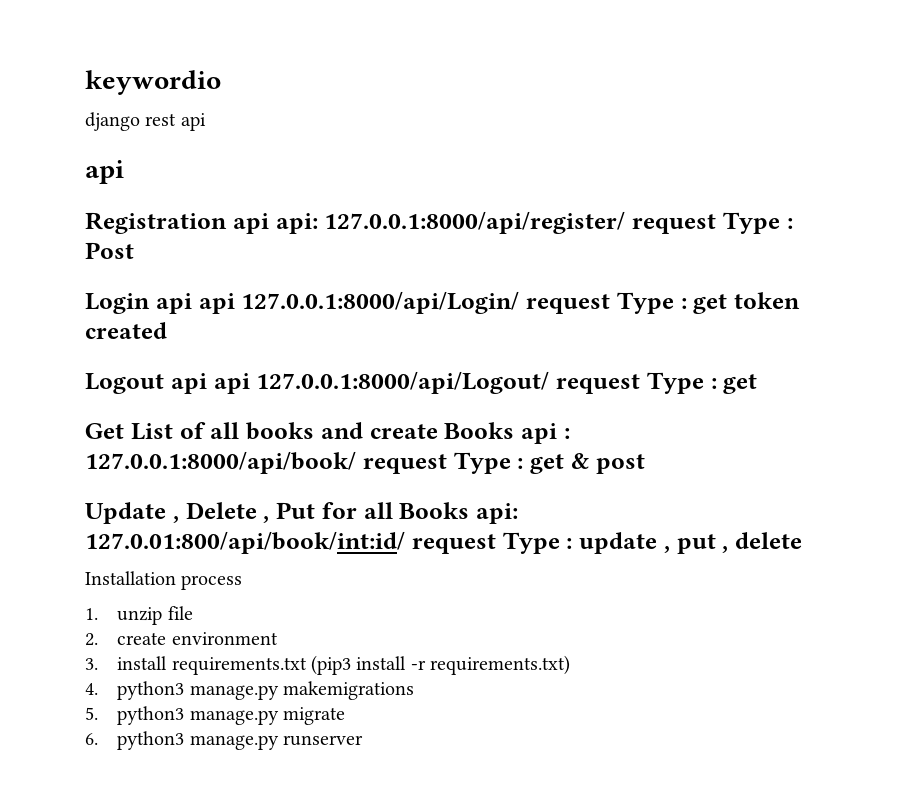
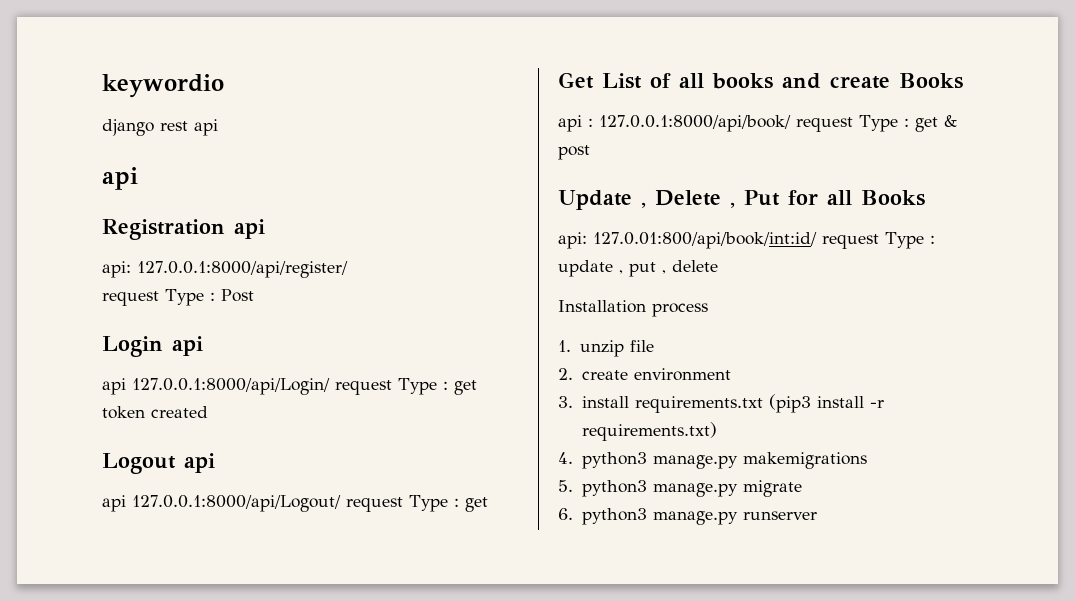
(269, 223) none -> (265, 229) //
(626, 222) none -> (348, 269) //
(192, 303) none -> (203, 346) //
(207, 383) none -> (215, 463) //
(515, 430) none -> (963, 81) //
(470, 510) none -> (925, 198) //

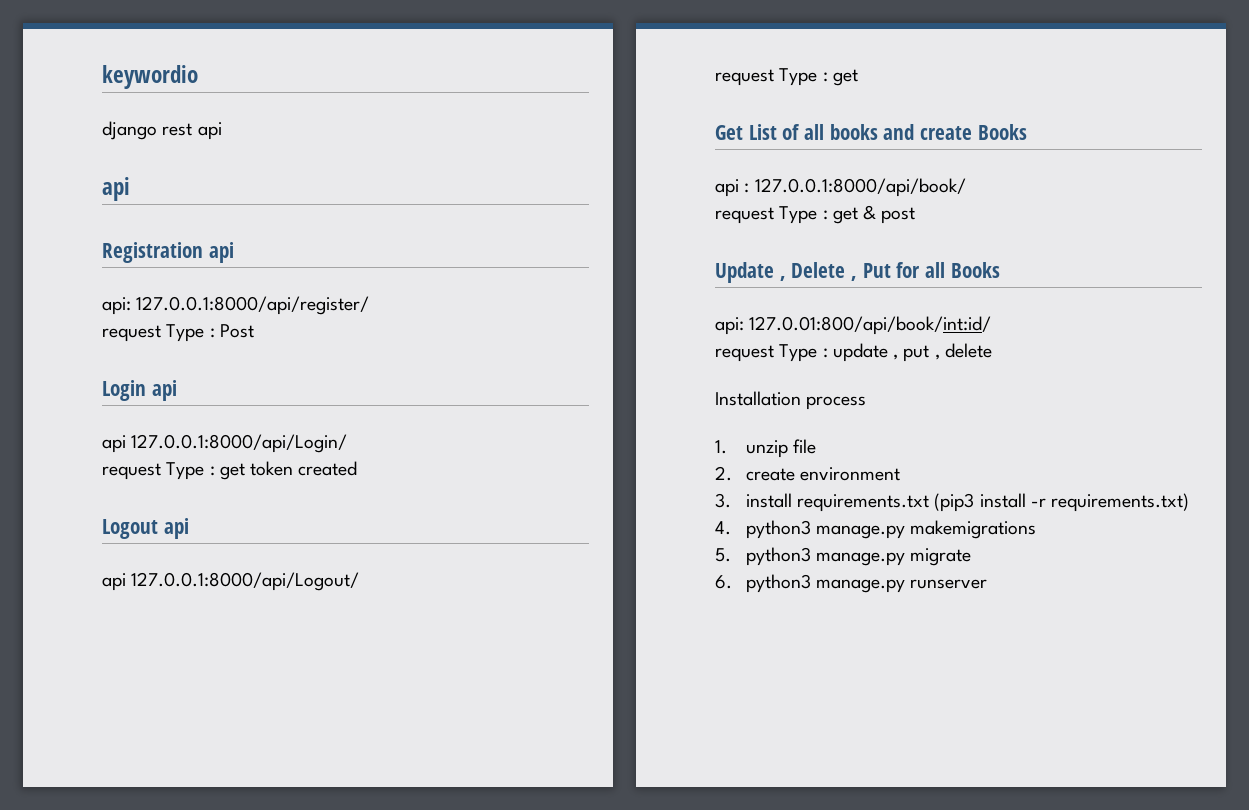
(330, 386) none -> (348, 443) //
(341, 503) none -> (360, 581) //
(791, 123) none -> (966, 187) //
(817, 240) none -> (992, 325) //

